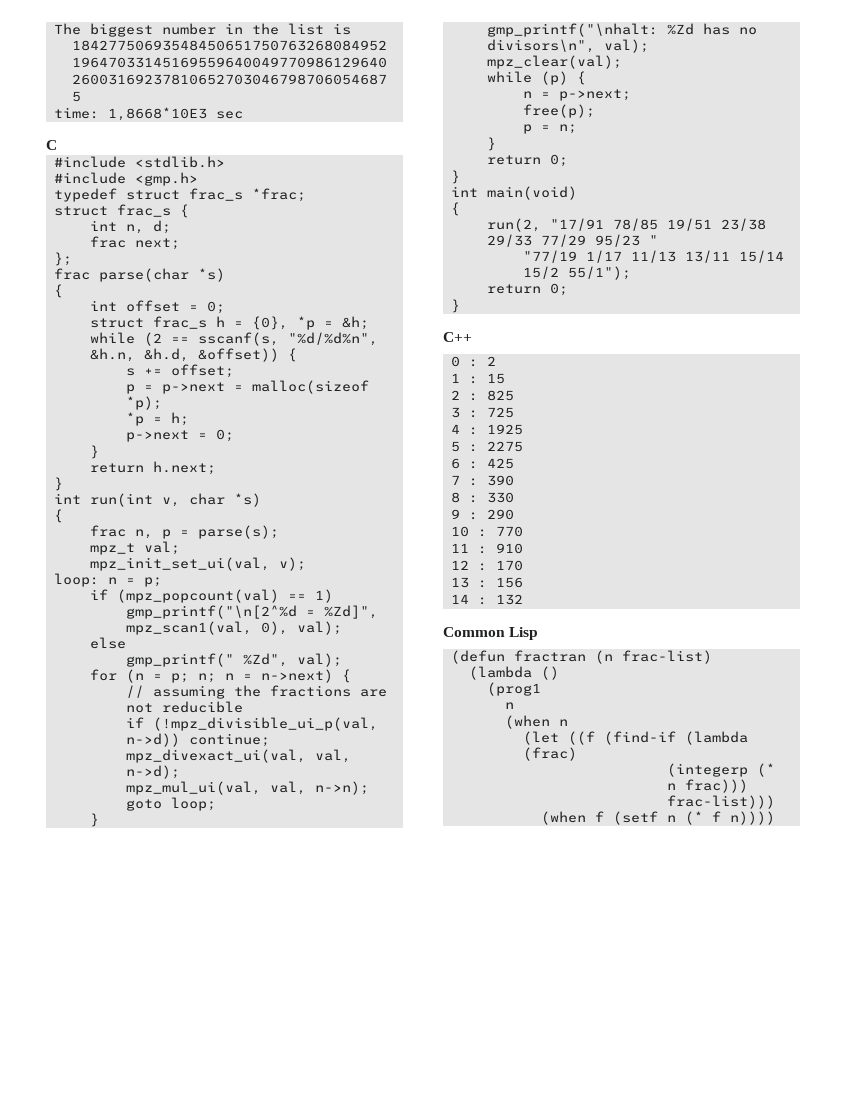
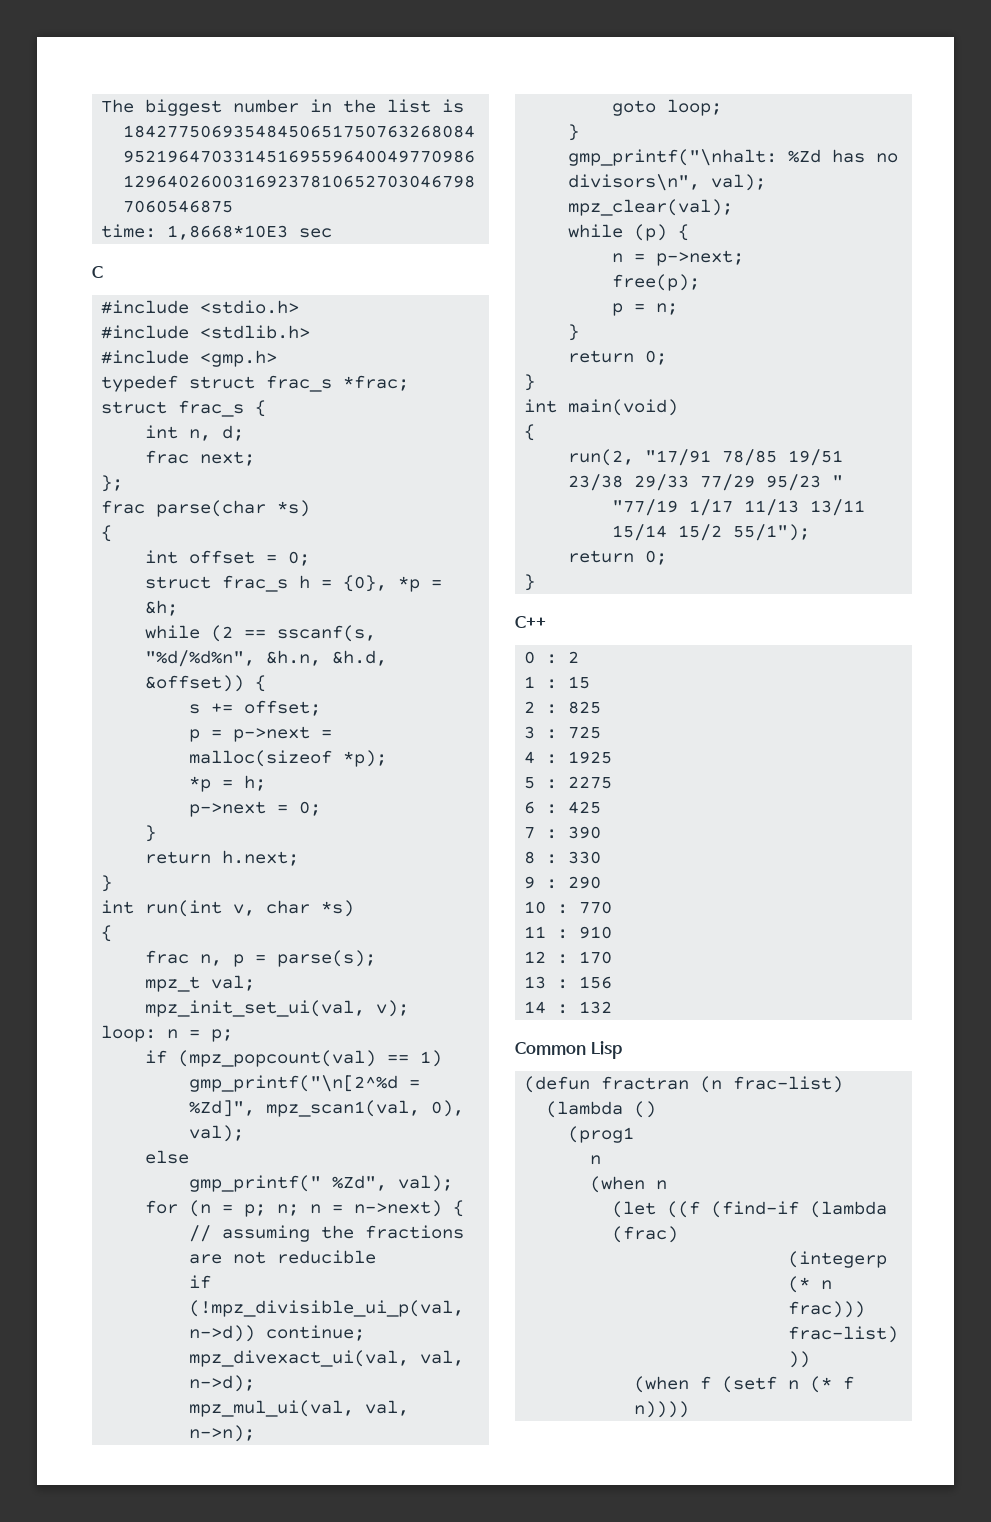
(57, 145) none -> [101,300,300,314] // #include <stdio.h>

